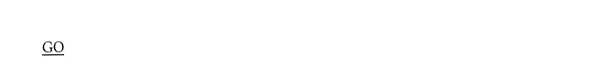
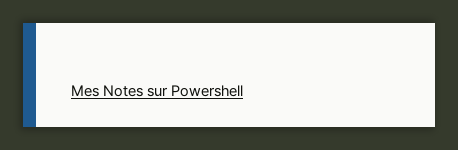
[41,41,65,53] GO -> [71,85,244,97] Mes Notes sur Powershell

